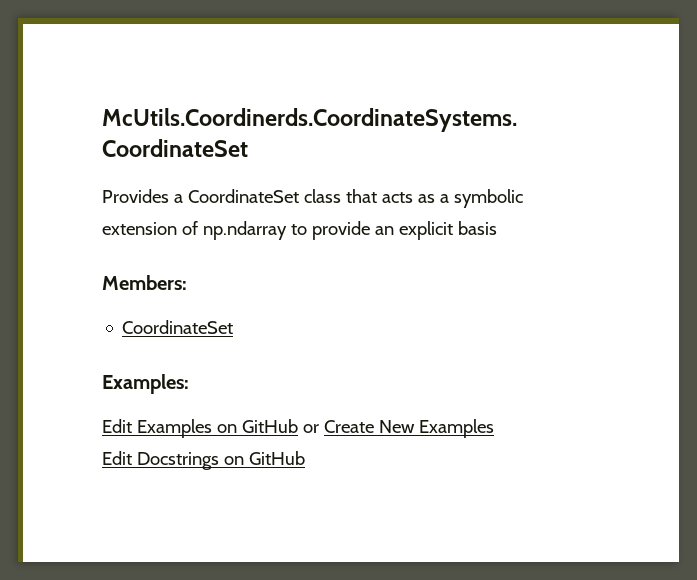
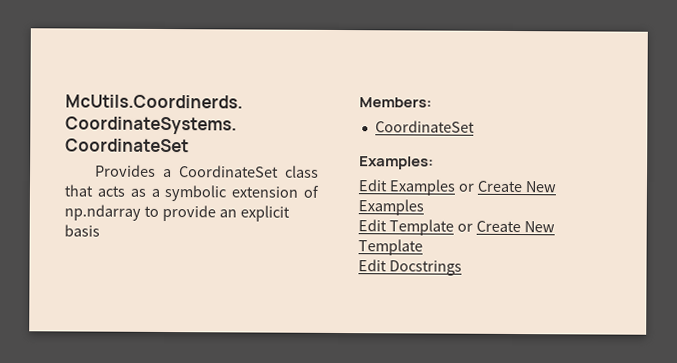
[216,419,298,433] on GitHub -> (456, 187) none
(494, 428) none -> [358,219,555,236] [358,239,423,256] // Edit Template or Create New Template
[223,451,305,465] on GitHub -> (462, 268) none

